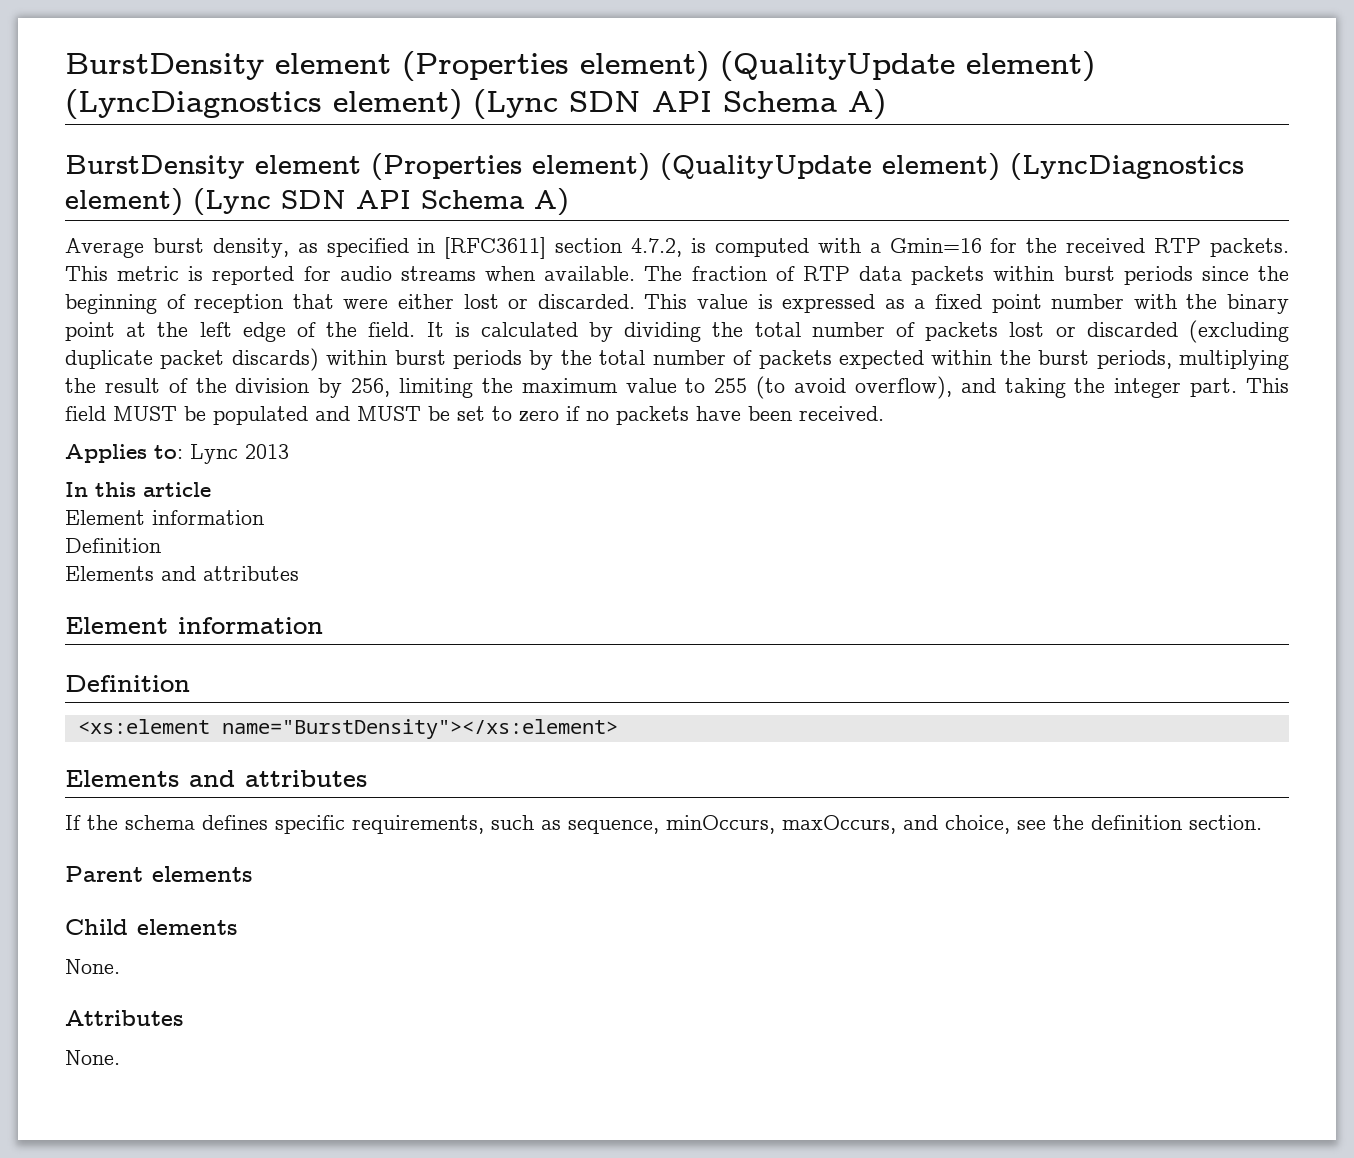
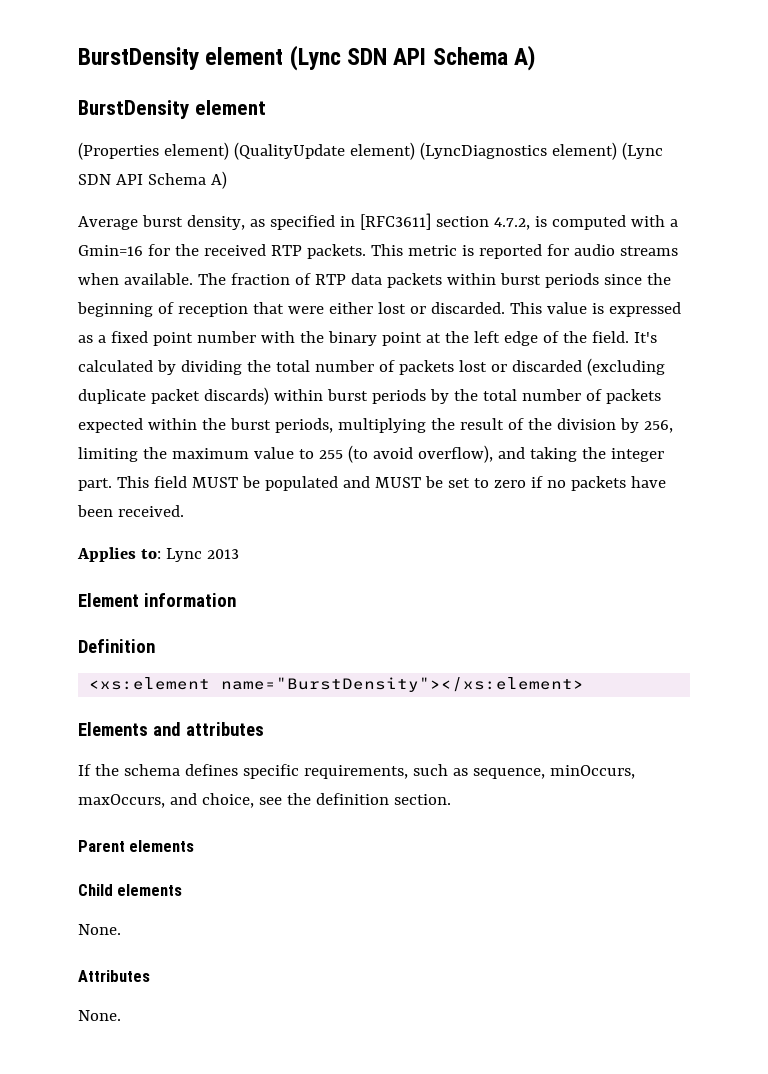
[65,51,1095,82] [65,89,462,120] BurstDensity element (Properties element) (QualityUpdate element) (LyncDiagnostics element) -> [78,47,284,70] BurstDensity element
(361, 164) none -> (266, 107) //
[426,322,470,337] It is -> [633,332,657,343] It's
[65,482,211,497] [65,510,264,525] [65,538,161,553] [65,566,299,581] // In this article // Element information // Definition // Elements and attributes -> (239, 554) none

